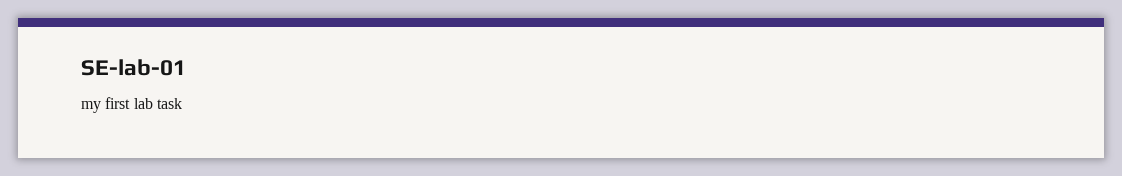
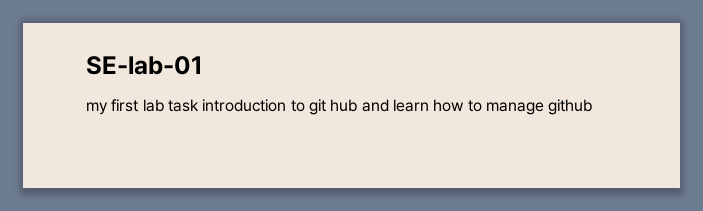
(182, 103) none -> [202,99,593,115] introduction to git hub and learn how to manage github

